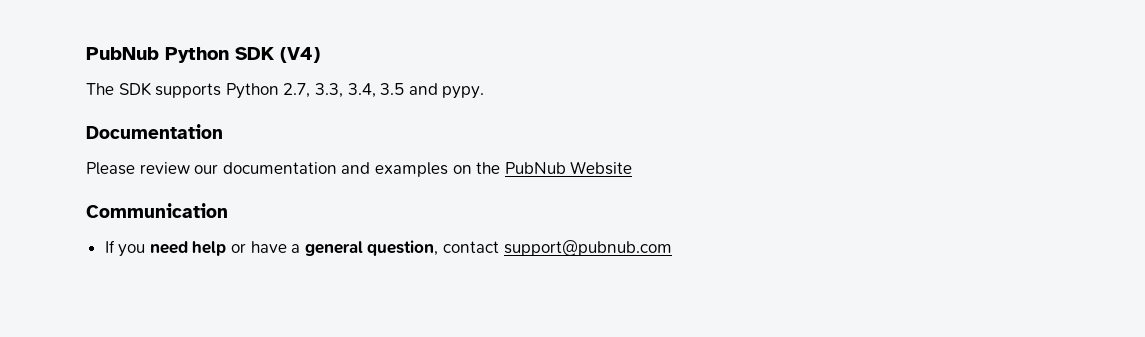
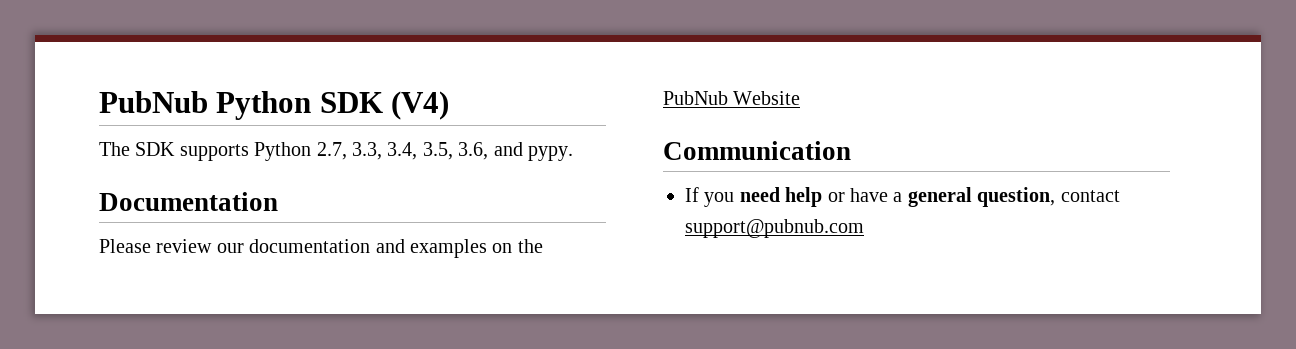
[380,83,405,95] 3.5 -> [422,142,489,160] 3.5, 3.6,

